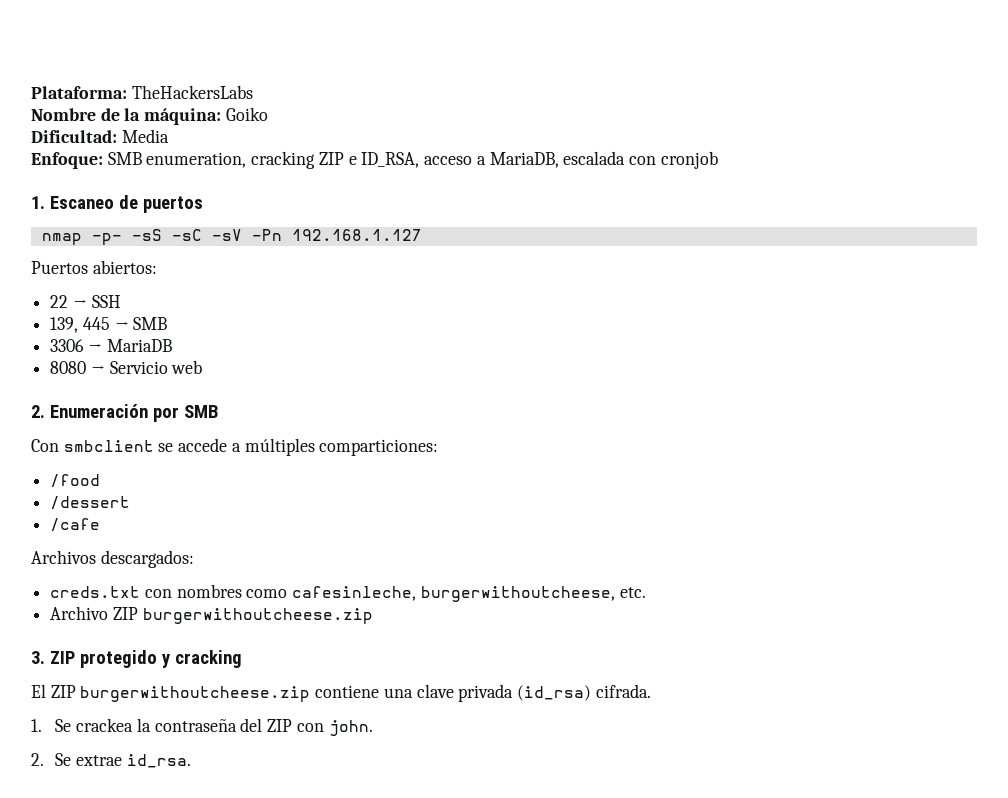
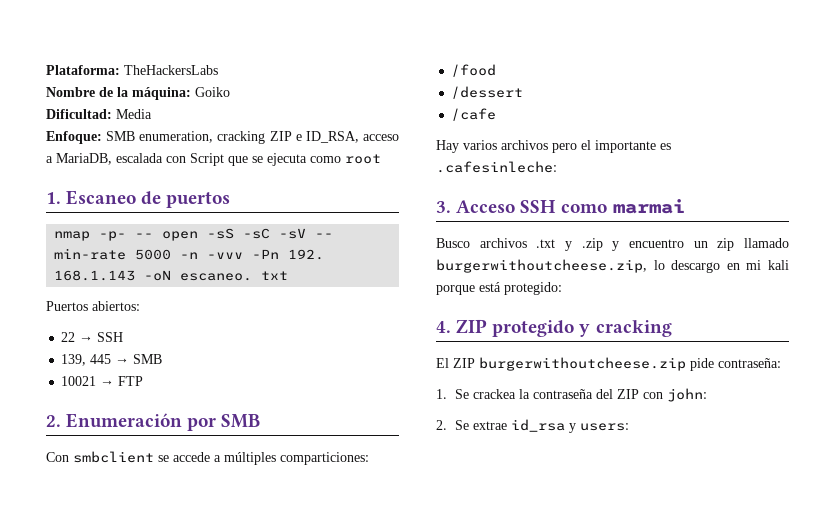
[660,151,718,169] cronjob -> [190,153,381,166] Script que se ejecuta como root
(122, 239) none -> [135,231,199,241] -- open
[251,229,422,241] -Pn 192.168.1.127 -> [315,233,334,238] [54,248,325,260] [54,270,289,281] -- min-rate 5000 -n -vvv -Pn 192. 168.1.143 -oN escaneo. txt
[50,339,172,352] [50,360,203,374] 3306 → MariaDB // 8080 → Servicio web -> [61,376,144,386] 10021 → FTP
[31,550,194,568] [50,584,646,602] [50,606,373,624] [31,651,45,664] Archivos descargados: // creds.txt con nombres como cafesinleche, burgerwithoutcheese, etc. // Archivo ZIP burgerwithoutcheese.zip // 3. -> [436,140,671,153] [436,161,557,173] [436,199,685,214] [436,238,789,251] [436,259,789,273] [436,282,562,295] [436,321,451,333] Hay varios archivos pero el importante es .cafesinleche: // 3. Acceso SSH como marmai // Busco archivos .txt y .zip y encuentro un zip llamado burgerwithoutcheese.zip, lo descargo en mi kali porque está protegido: // 4.
[315,684,651,702] contiene una clave privada (id_rsa) cifrada. -> [690,358,781,371] pide contraseña:
[328,720,373,736] john. -> [667,388,708,402] john:
[126,754,191,768] id_rsa. -> [511,419,630,433] id_rsa y users:

